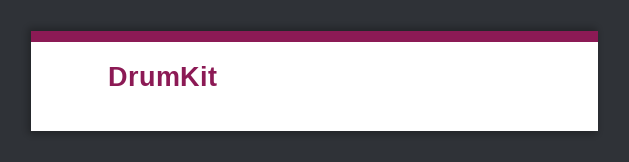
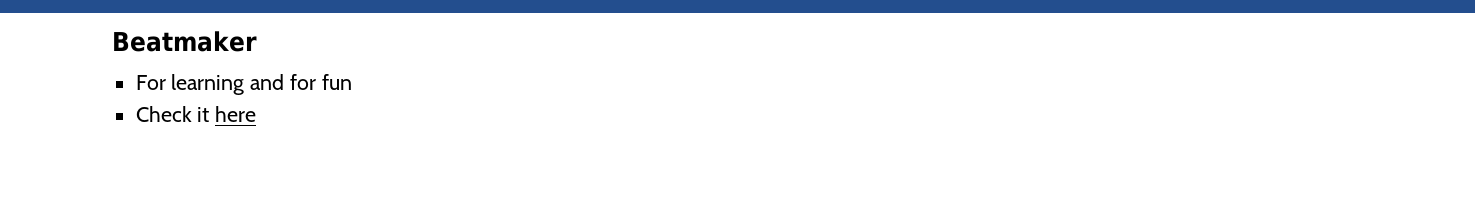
[108,66,217,86] DrumKit -> [112,31,257,52] [135,74,352,95] [135,106,257,122] Beatmaker // For learning and for fun // Check it here

